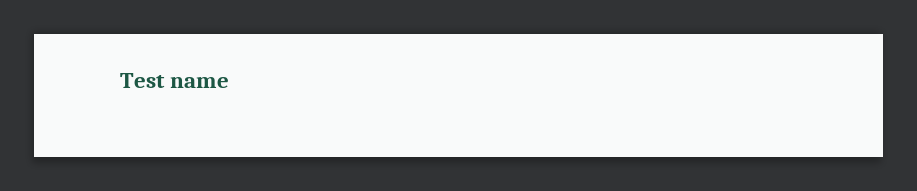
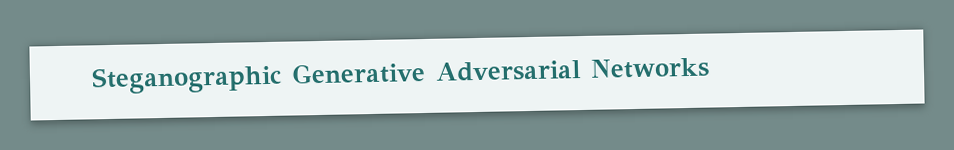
[120,73,230,88] Test name -> [91,57,710,95] Steganographic Generative Adversarial Networks

